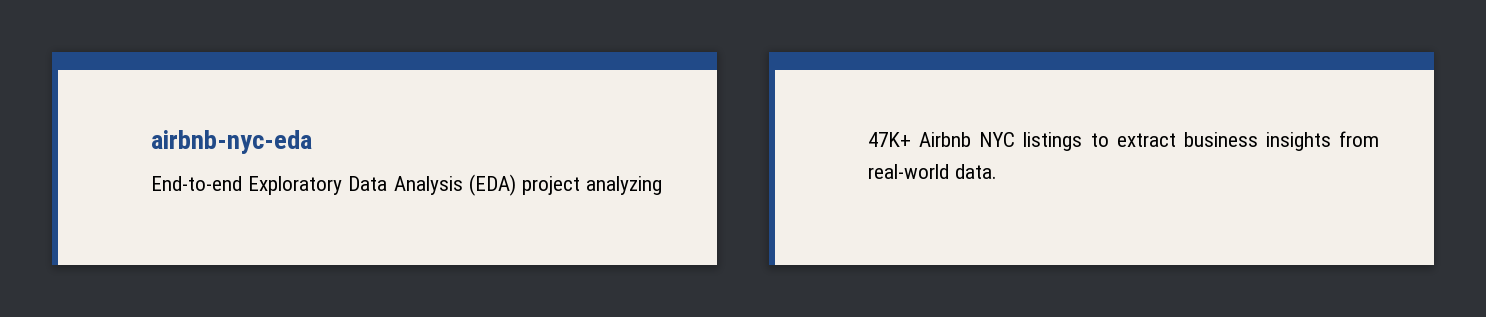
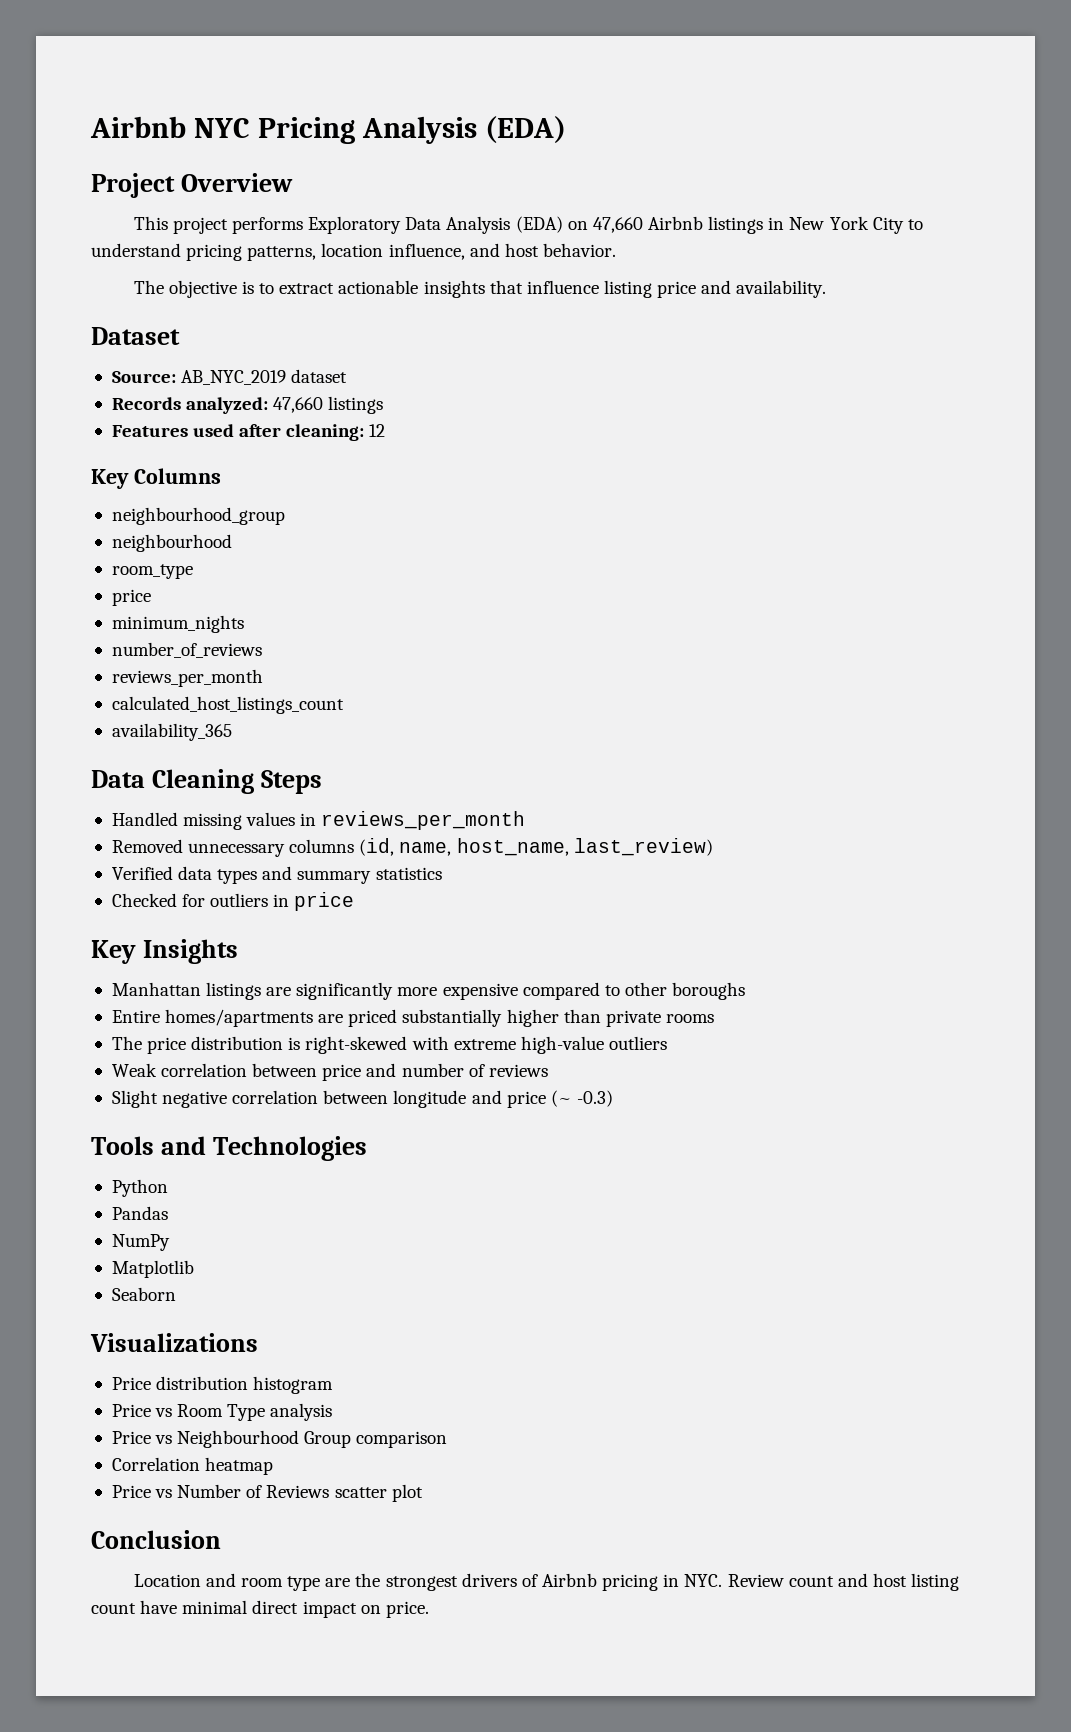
[151,130,312,154] [151,174,662,196] [868,131,1379,151] [868,164,997,179] airbnb-nyc-eda // End-to-end Exploratory Data Analysis (EDA) project analyzing 47K+ Airbnb NYC listings to extract business insights from real-world data. -> [90,116,566,144] [91,173,293,198] [133,216,923,234] [91,243,616,261] [133,280,827,298] [91,327,180,345] [111,369,348,385] [111,396,384,414] [111,424,386,441] [91,468,221,489] [111,507,285,525] [111,534,232,552] [111,564,193,579] [111,589,151,606] [111,615,244,633] [111,642,262,658] [111,669,263,687] [111,696,344,714] [111,723,232,741] [91,769,322,794] [111,811,526,830] [111,838,713,857] [111,866,442,884] [111,892,355,911] [91,939,238,964] [111,982,746,1000] [111,1009,714,1027] [111,1036,667,1054] [111,1063,548,1081] [111,1090,613,1108] [91,1136,367,1161] [111,1179,168,1197] [111,1206,168,1220] [111,1234,170,1251] [111,1260,194,1278] [111,1287,176,1301] [90,1333,258,1352] [111,1376,334,1394] [111,1403,333,1421] [111,1430,448,1448] [111,1457,274,1475] [111,1484,423,1502] [91,1530,221,1549] [133,1573,960,1591] [91,1600,429,1618] Airbnb NYC Pricing Analysis (EDA) // Project Overview // This project performs Exploratory Data Analysis (EDA) on 47,660 Airbnb listings in New York City to understand pricing patterns, location influence, and host behavior. // The objective is to extract actionable insights that influence listing price and availability. // Dataset // Source: AB_NYC_2019 dataset // Records analyzed: 47,660 listings // Features used after cleaning: 12 // Key Columns // neighbourhood_group // neighbourhood // room_type // price // minimum_nights // number_of_reviews // reviews_per_month // calculated_host_listings_count // availability_365 // Data Cleaning Steps // Handled missing values in reviews_per_month // Removed unnecessary columns (id, name, host_name, last_review) // Verified data types and summary statistics // Checked for outliers in price // Key Insights // Manhattan listings are significantly more expensive compared to other boroughs // Entire homes/apartments are priced substantially higher than private rooms // The price distribution is right-skewed with extreme high-value outliers // Weak correlation between price and number of reviews // Slight negative correlation between longitude and price (~ -0.3) // Tools and Technologies // Python // Pandas // NumPy // Matplotlib // Seaborn // Visualizations // Price distribution histogram // Price vs Room Type analysis // Price vs Neighbourhood Group comparison // Correlation heatmap // Price vs Number of Reviews scatter plot // Conclusion // Location and room type are the strongest drivers of Airbnb pricing in NYC. Review count and host listing count have minimal direct impact on price.

